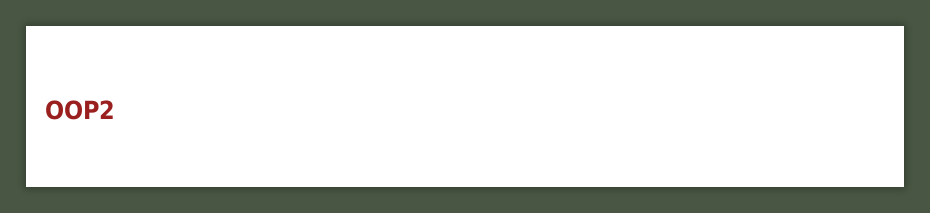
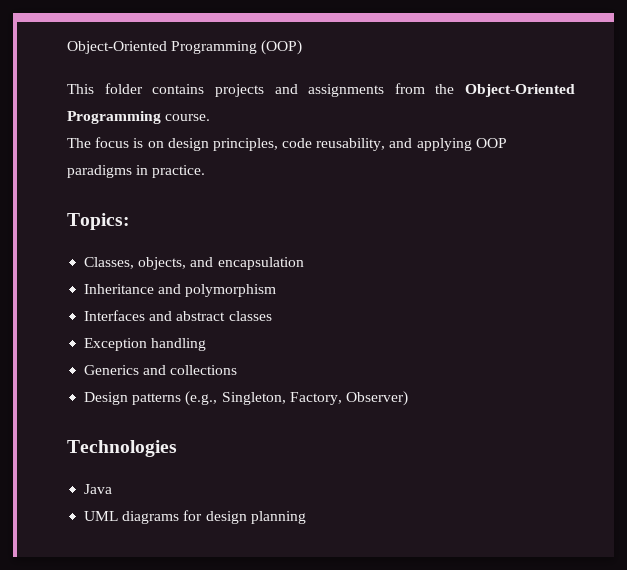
[45,100,115,120] OOP2 -> [67,40,303,55] [67,83,575,97] [67,111,211,124] [67,137,507,151] [67,165,206,178] [67,213,130,230] [84,257,304,270] [84,284,277,297] [84,310,272,321] [84,338,207,351] [84,365,238,375] [84,391,408,406] [67,440,177,457] [84,484,113,494] [84,510,306,524] Object-Oriented Programming (OOP) // This folder contains projects and assignments from the Object-Oriented Programming course. // The focus is on design principles, code reusability, and applying OOP paradigms in practice. // Topics: // Classes, objects, and encapsulation // Inheritance and polymorphism // Interfaces and abstract classes // Exception handling // Generics and collections // Design patterns (e.g., Singleton, Factory, Observer) // Technologies // Java // UML diagrams for design planning

